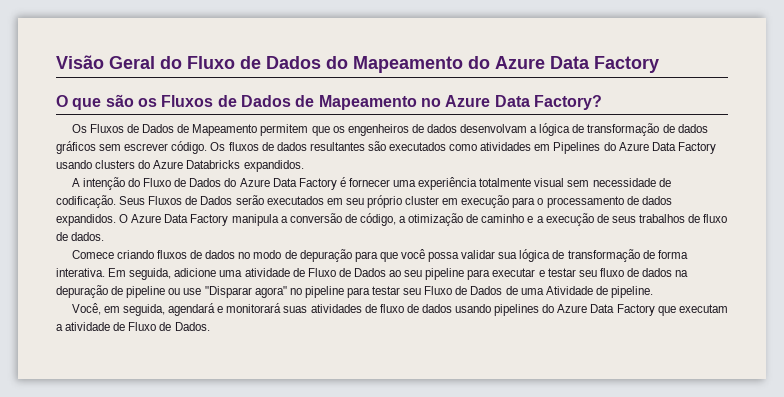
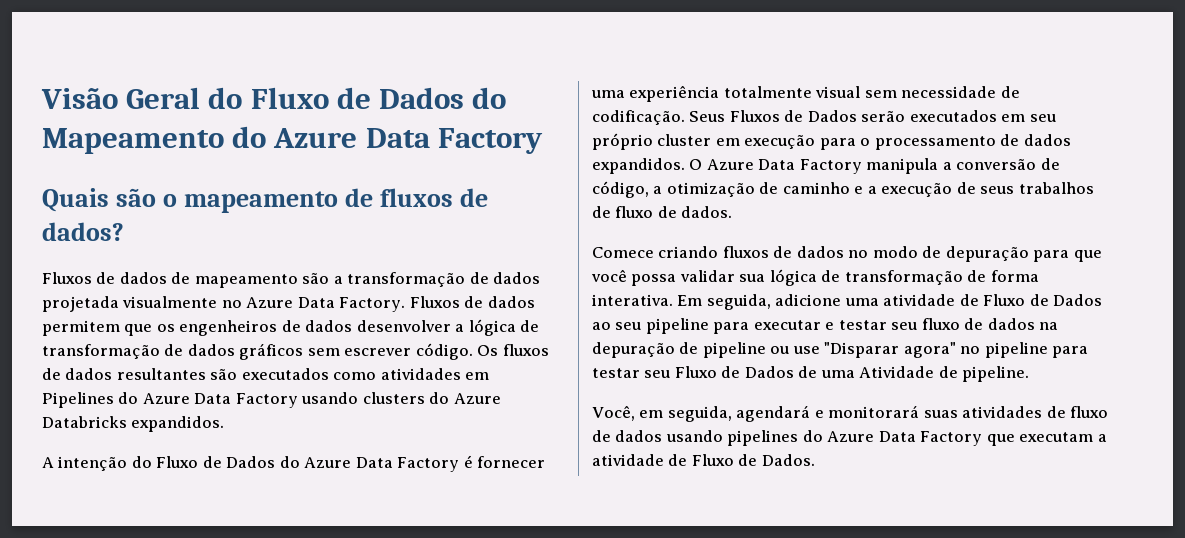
[56,94,602,110] [71,124,258,136] O que são os Fluxos de Dados de Mapeamento no Azure Data Factory? // Os Fluxos de Dados de Mapeamento -> [42,188,489,213] [42,222,124,241] [42,272,541,288] [42,296,535,312] Quais são o mapeamento de fluxos de dados? // Fluxos de dados de mapeamento são a transformação de dados projetada visualmente no Azure Data Factory. Fluxos de dados
[460,124,528,133] desenvolvam -> [356,320,451,332] desenvolver

